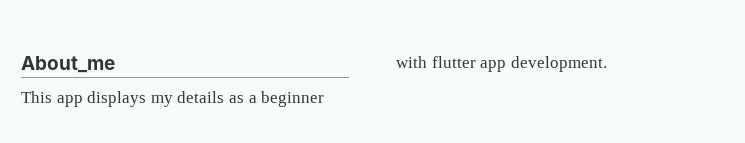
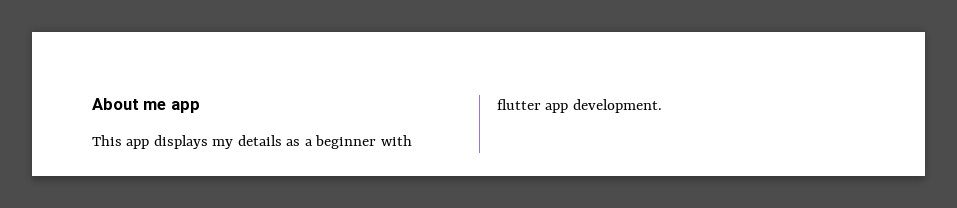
[21,56,115,73] About_me -> [92,98,200,113] About me app

